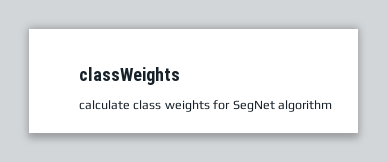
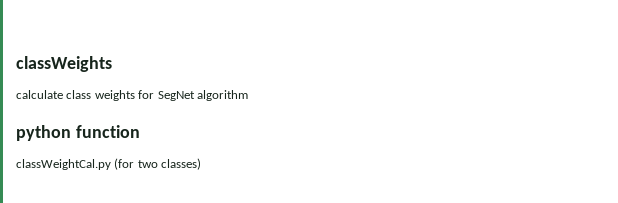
(332, 106) none -> [16,125,140,141] [16,158,202,170] // python function // classWeightCal.py (for two classes)

